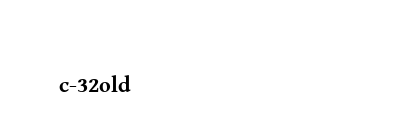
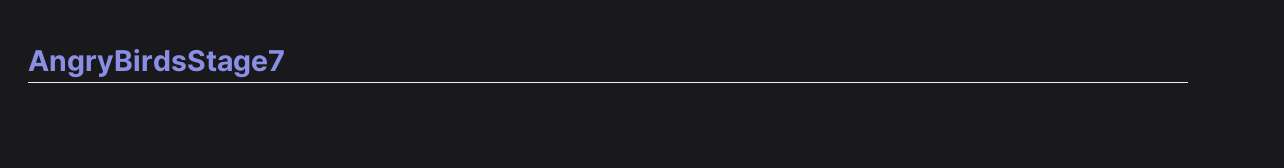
[59,75,131,92] c-32old -> [28,48,285,78] AngryBirdsStage7

